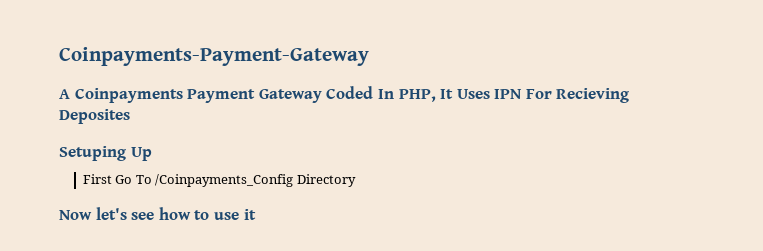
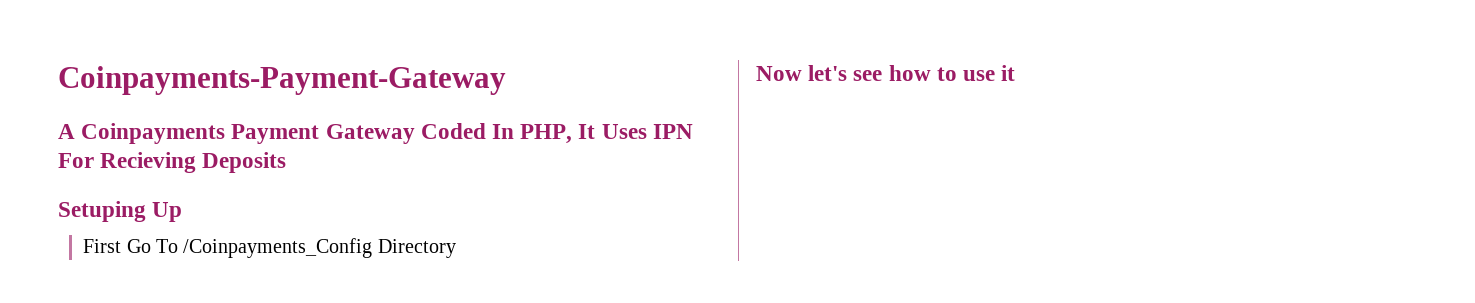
[59,109,130,124] Deposites -> [202,152,287,173] Deposits

